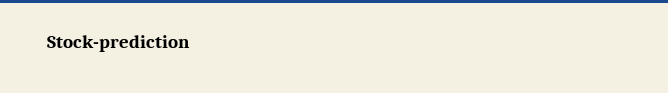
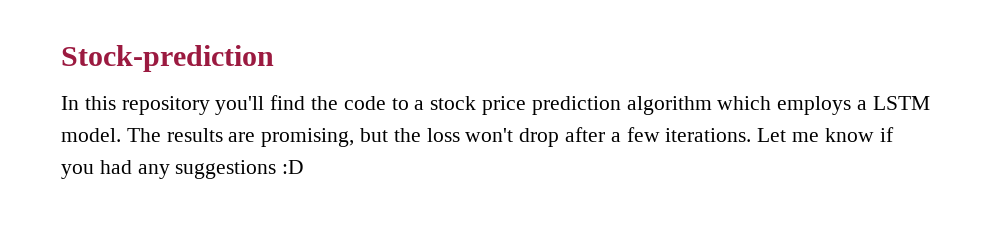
(190, 43) none -> [61,95,930,115] [61,127,894,147] [61,160,305,179] // In this repository you'll find the code to a stock price prediction algorithm which employs a LSTM model. The results are promising, but the loss won't drop after a few iterations. Let me know if you had any suggestions :D

